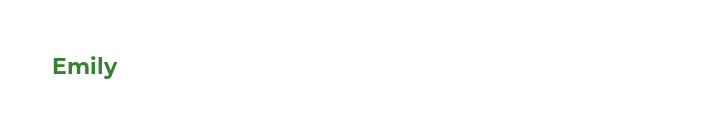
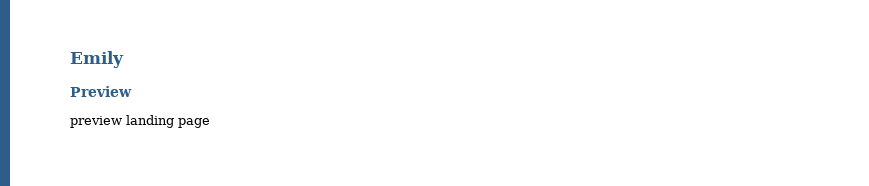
(118, 67) none -> [70,86,132,97] [70,115,210,128] // Preview // preview landing page

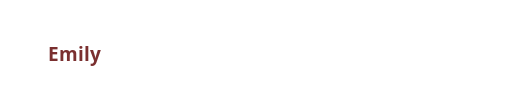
[70,86,132,97] [70,115,210,128] // Preview // preview landing page -> (101, 56) none

